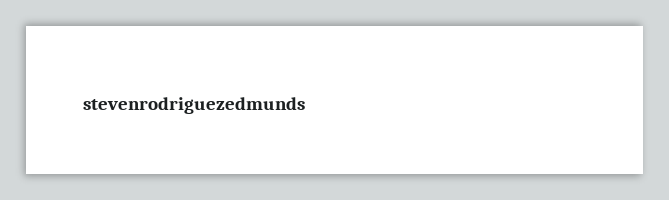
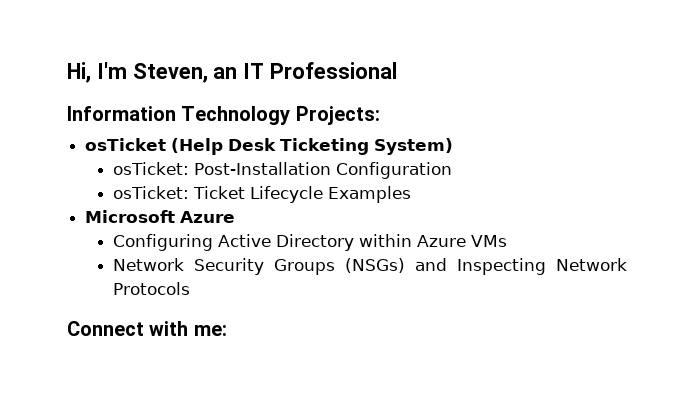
[83,97,305,114] stevenrodriguezedmunds -> [67,62,398,83] [67,106,380,125] [85,138,454,155] [113,162,453,179] [113,186,412,203] [85,210,236,223] [113,234,508,251] [113,258,627,275] [113,282,191,295] [67,321,227,336] Hi, I'm Steven, an IT Professional // Information Technology Projects: // osTicket (Help Desk Ticketing System) // osTicket: Post-Installation Configuration // osTicket: Ticket Lifecycle Examples // Microsoft Azure // Configuring Active Directory within Azure VMs // Network Security Groups (NSGs) and Inspecting Network Protocols // Connect with me:

